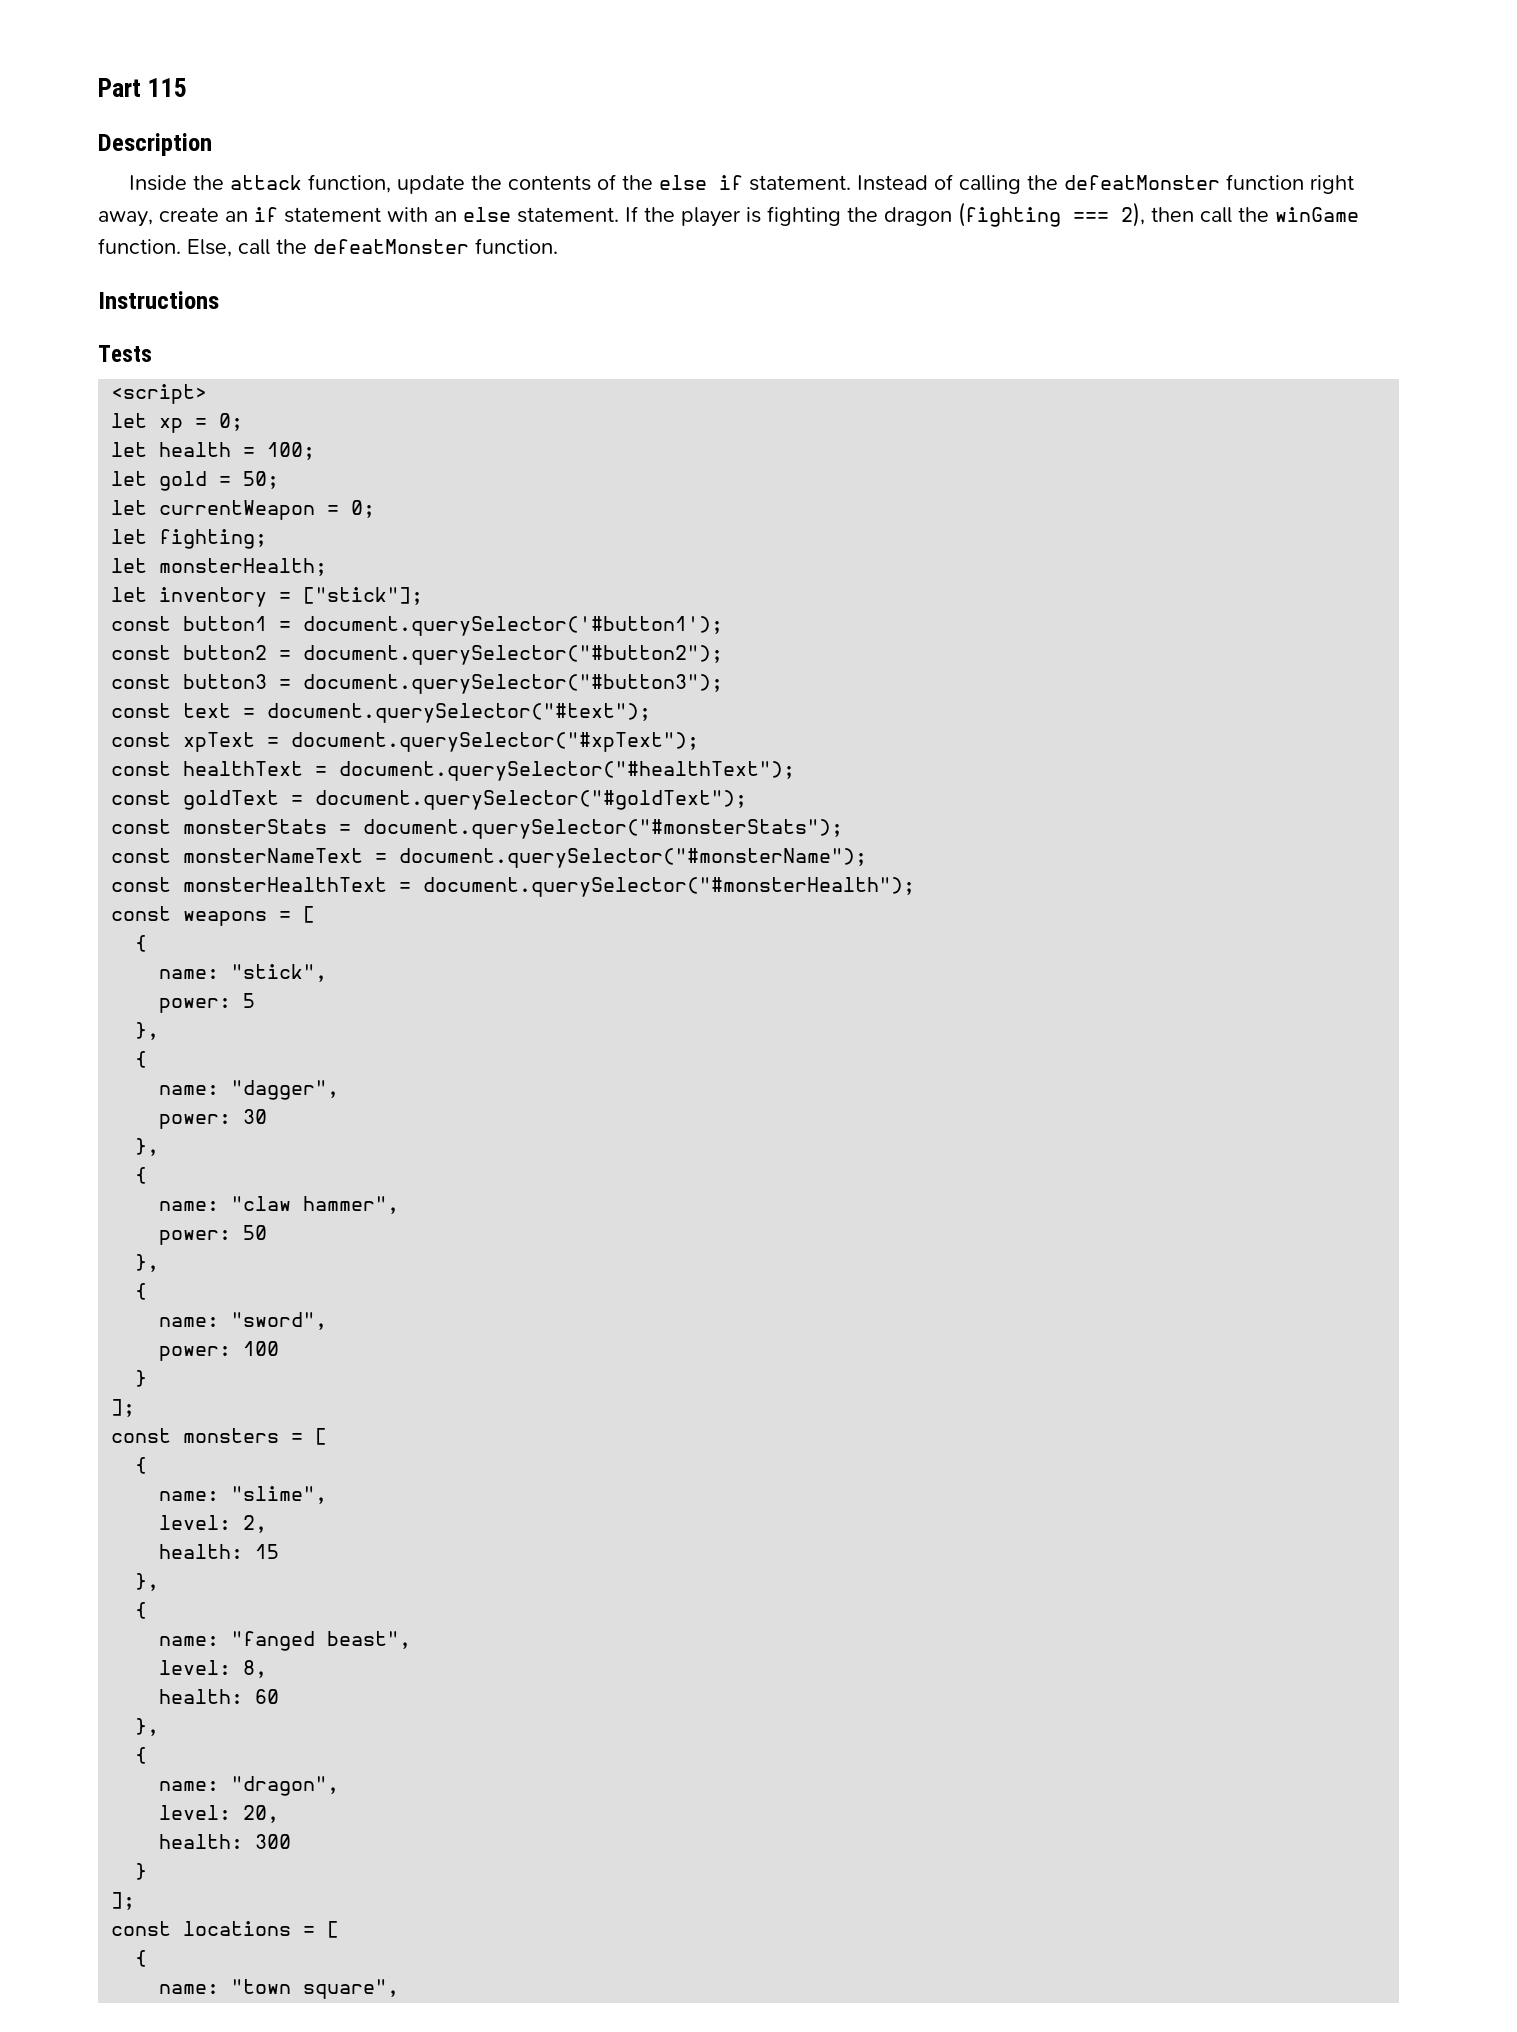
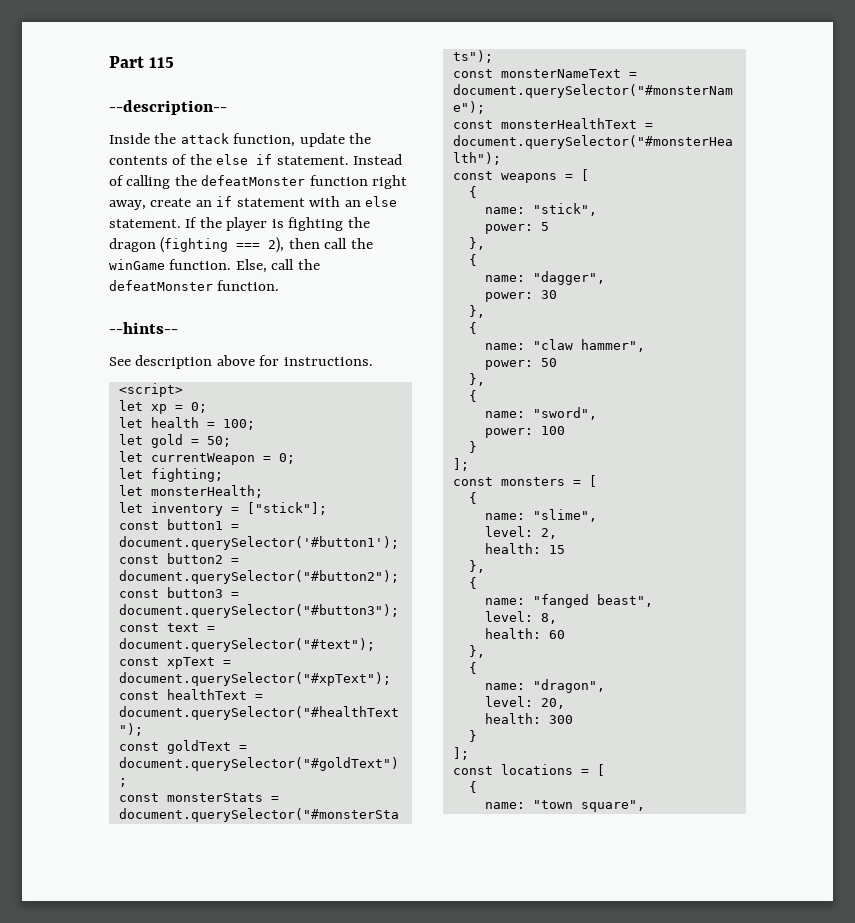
[98,133,212,156] Description -> [109,100,227,115] --description--
[98,291,219,309] [98,345,152,362] Instructions // Tests -> [109,322,178,334] [109,355,373,369] --hints-- // See description above for instructions.

